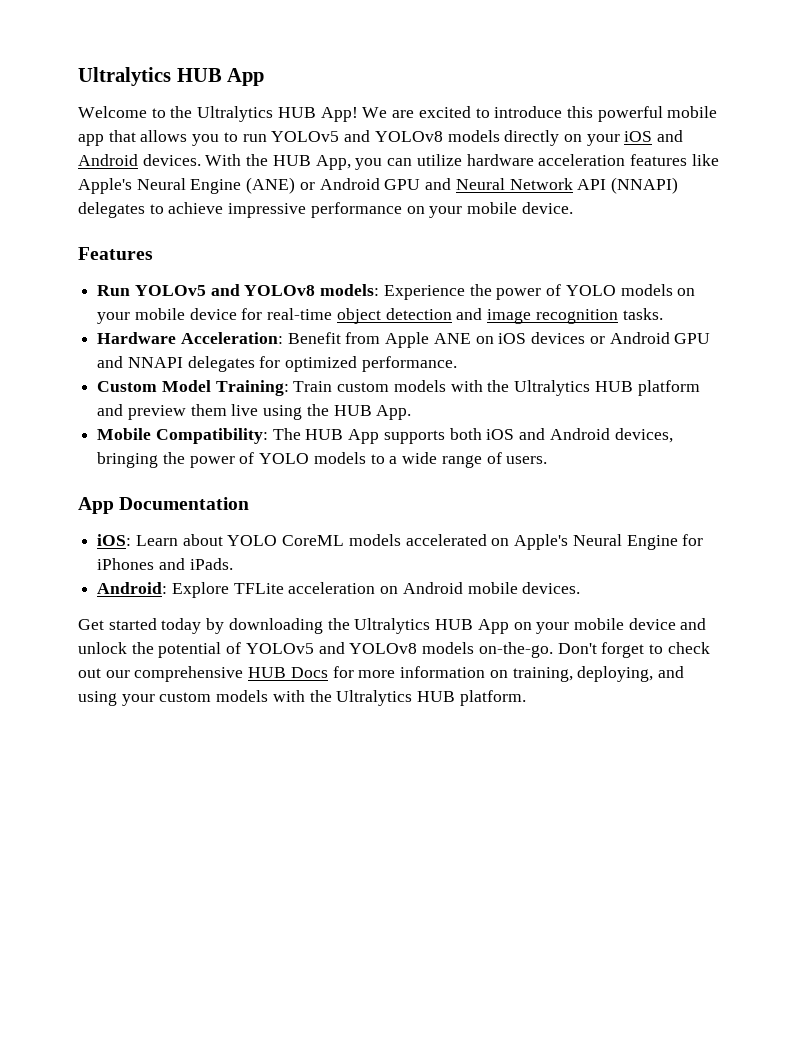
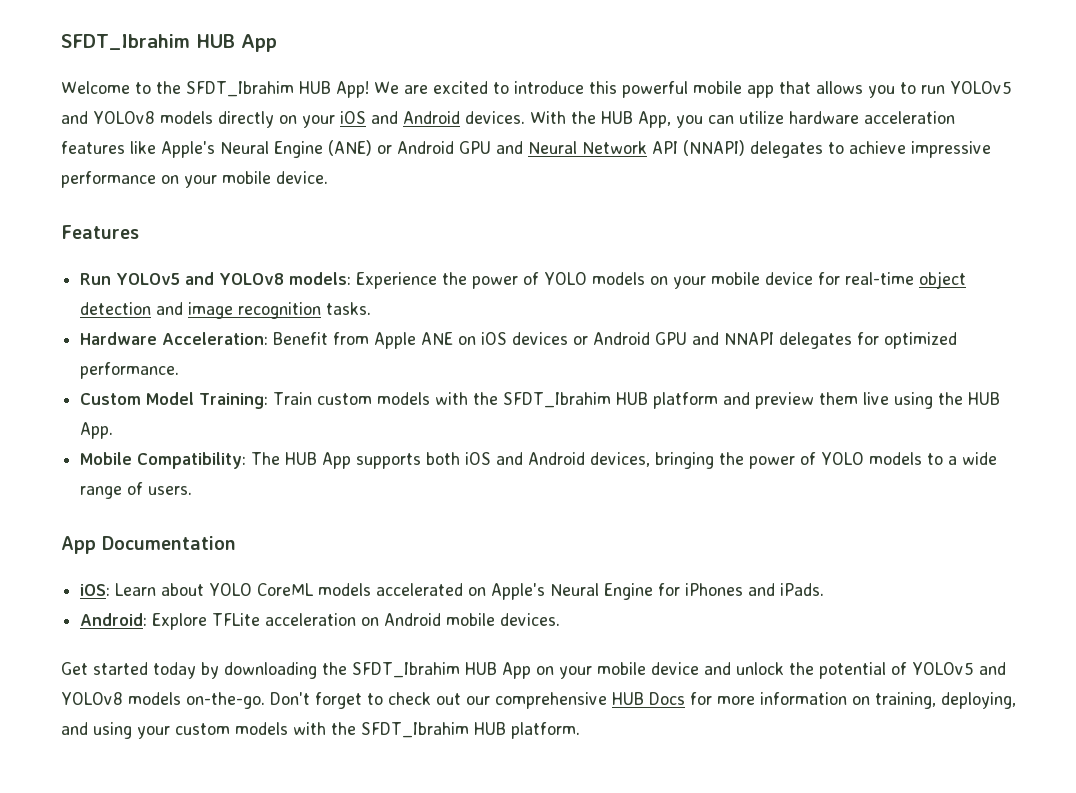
[78,67,171,86] Ultralytics -> [61,34,190,50] SFDT_Ibrahim
[197,106,274,122] Ultralytics -> [186,81,294,97] SFDT_Ibrahim
[514,380,591,396] Ultralytics -> [503,392,612,408] SFDT_Ibrahim
[354,618,431,634] Ultralytics -> [352,662,460,678] SFDT_Ibrahim
[336,690,413,706] Ultralytics -> [361,722,469,738] SFDT_Ibrahim

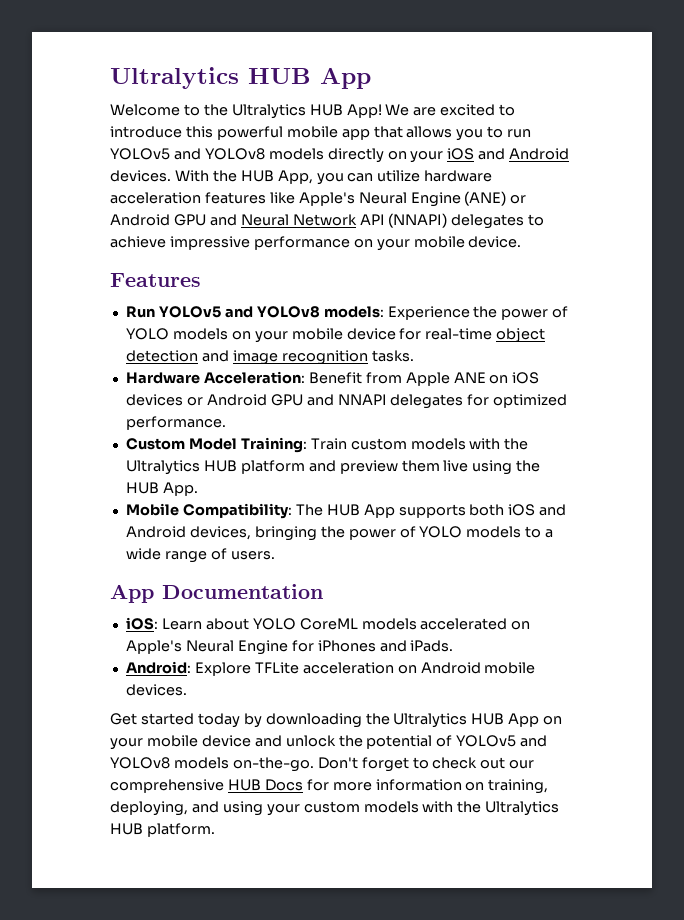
[61,34,190,50] SFDT_Ibrahim -> [110,67,239,89] Ultralytics
[186,81,294,97] SFDT_Ibrahim -> [231,104,306,119] Ultralytics
[503,392,612,408] SFDT_Ibrahim -> [125,460,200,475] Ultralytics
[352,662,460,678] SFDT_Ibrahim -> [393,713,468,728] Ultralytics
[361,722,469,738] SFDT_Ibrahim -> [485,801,560,816] Ultralytics

